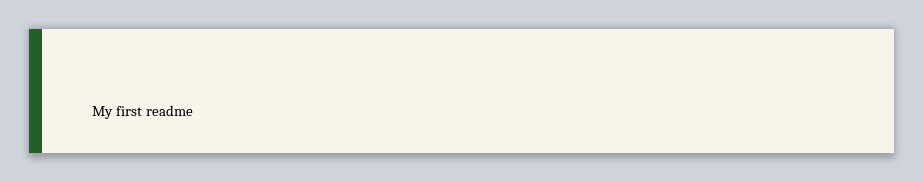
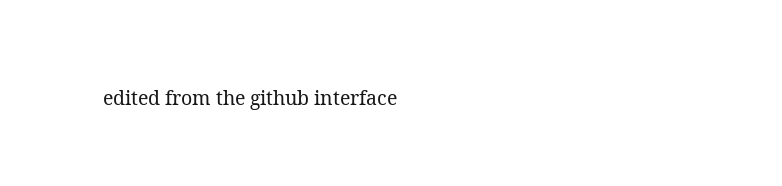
[92,105,193,119] My first readme -> [103,90,398,110] edited from the github interface

